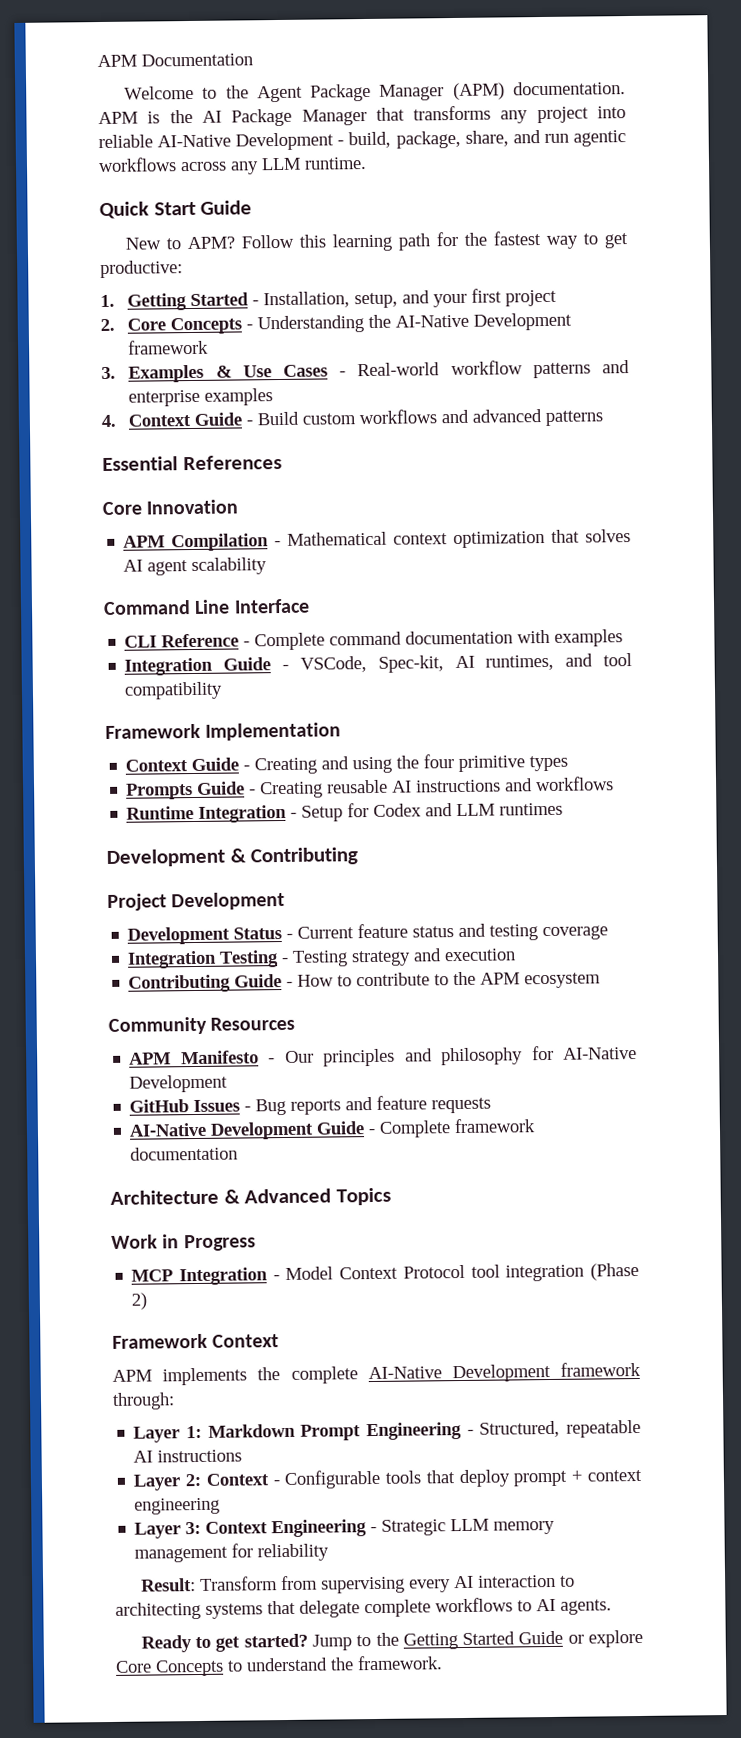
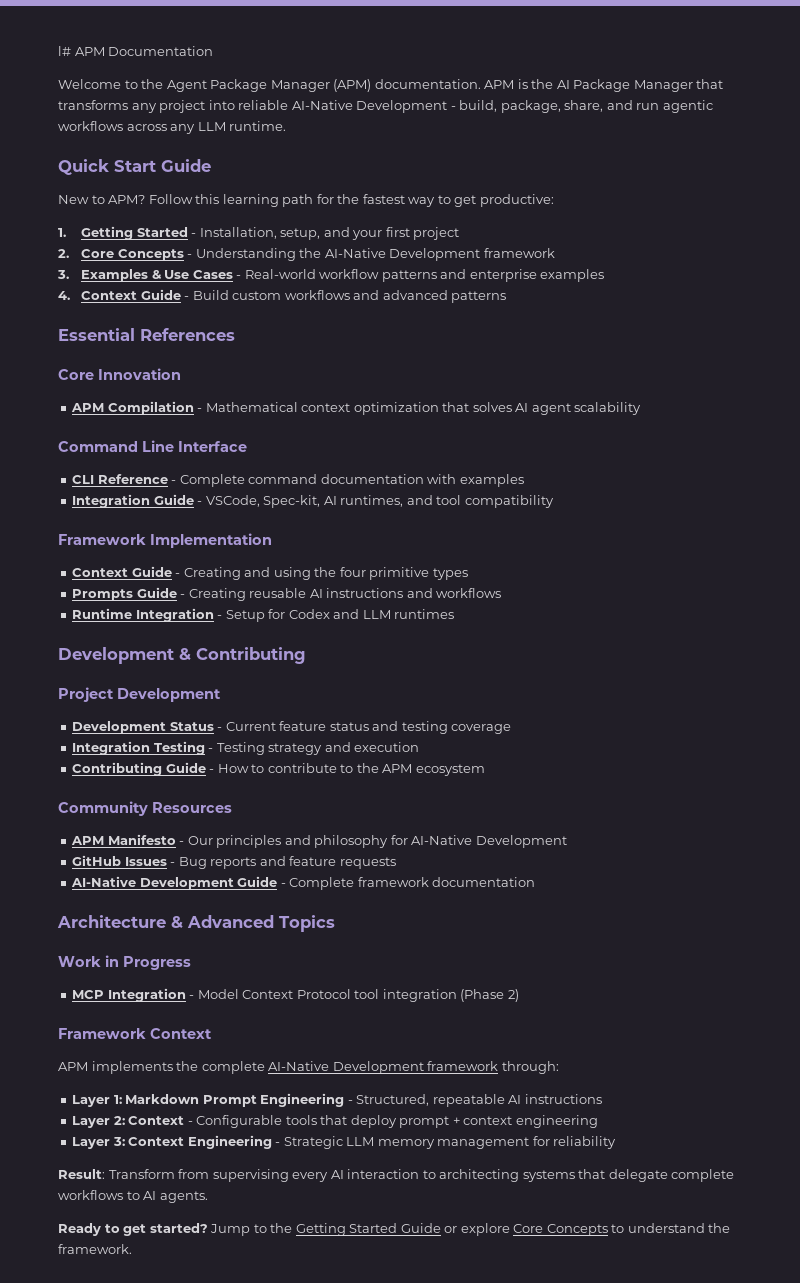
(97, 61) none -> [58,46,71,56] l#

